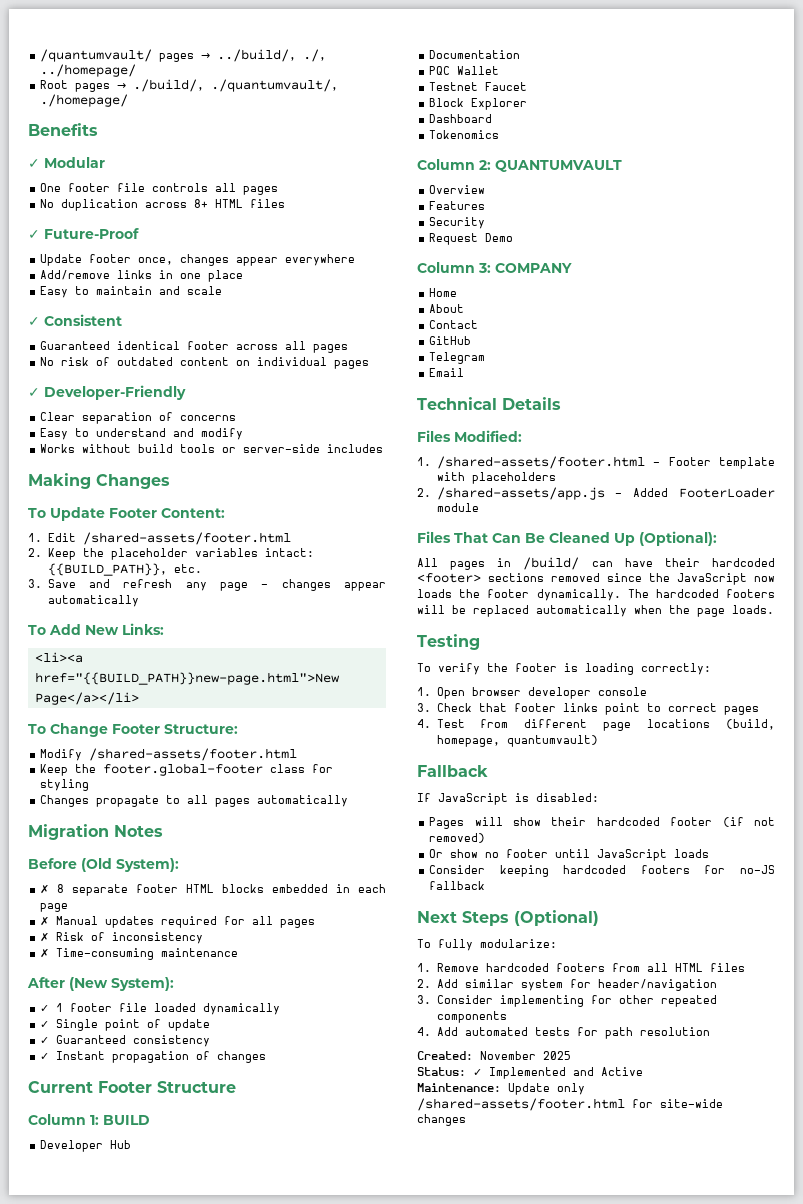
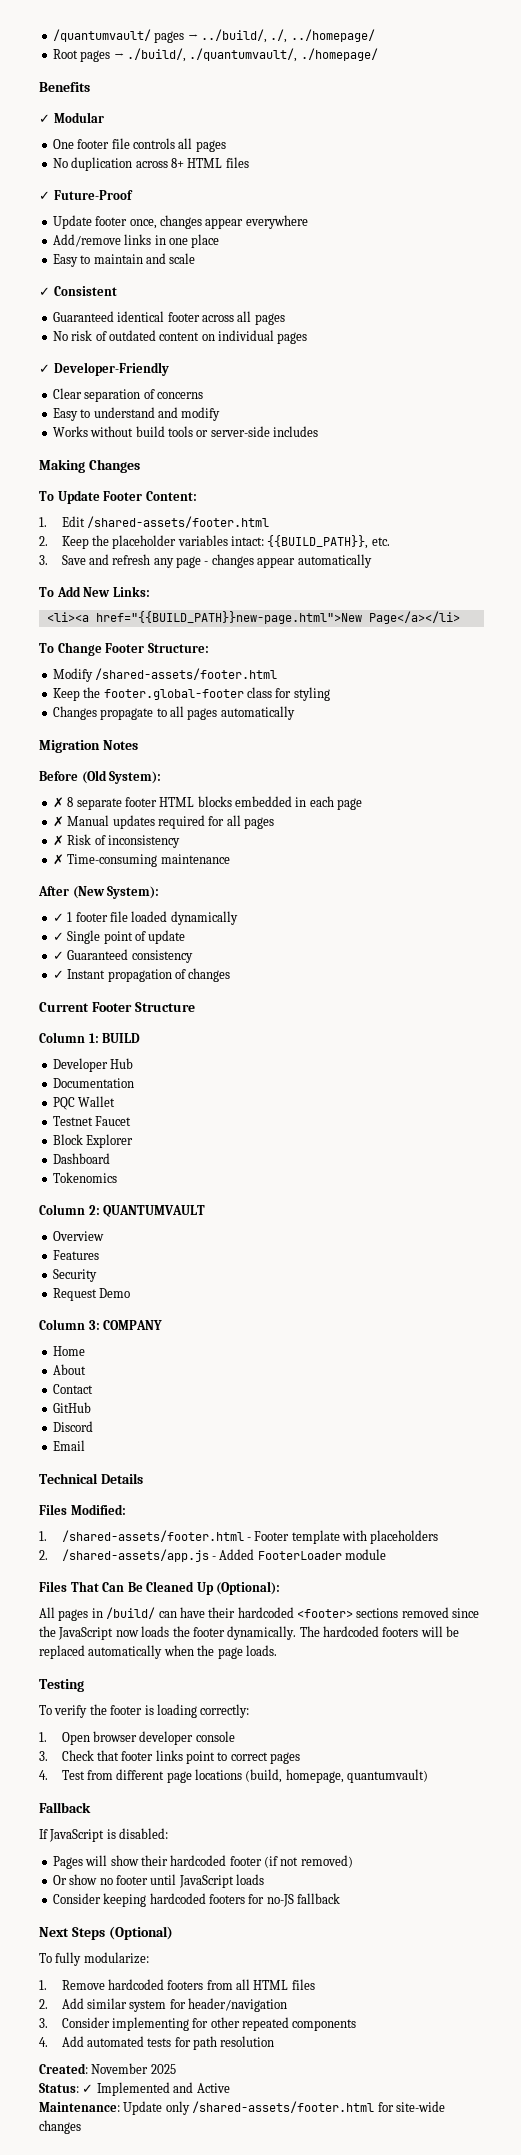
[429,352,486,364] Telegram -> [52,1421,93,1432] Discord

